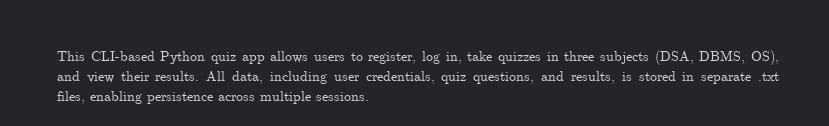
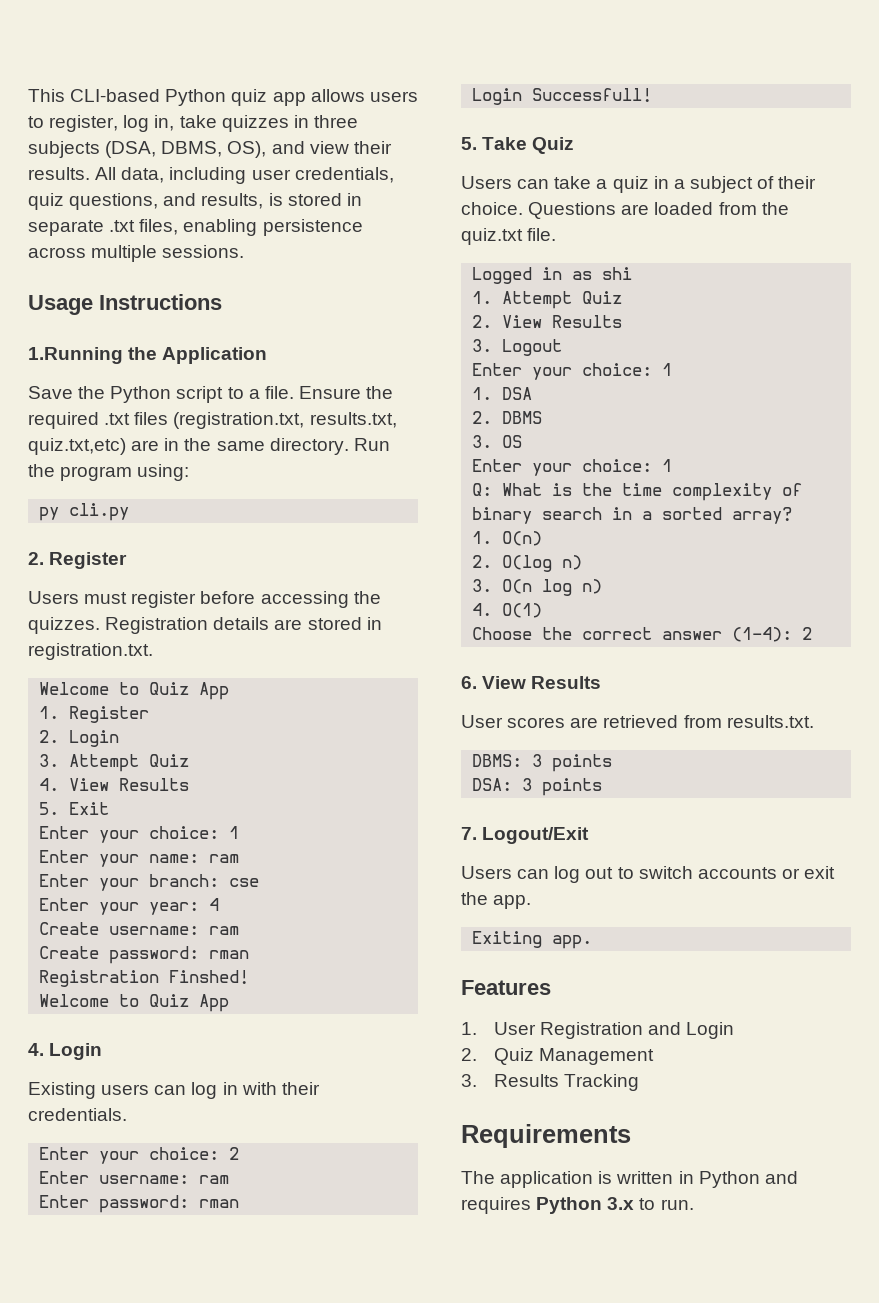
(369, 96) none -> [28,294,222,315] [28,347,268,364] [28,386,394,403] [28,412,397,429] [28,438,390,455] [28,464,190,481] [39,503,130,521] [28,552,128,569] [28,591,381,608] [28,617,382,634] [28,643,153,660] [39,682,230,700] [39,706,150,723] [39,730,120,747] [39,754,190,772] [39,778,190,791] [39,802,110,815] [39,826,240,843] [39,850,240,867] [39,874,260,891] [39,898,220,915] [39,922,240,935] [39,946,250,964] [39,970,250,987] [39,994,230,1012] [28,1043,103,1060] [28,1082,320,1099] [28,1108,127,1121] [39,1147,240,1164] [39,1171,230,1184] [39,1195,240,1213] [472,88,653,105] [461,137,575,154] [461,176,817,193] [461,202,789,219] [461,228,557,245] [472,267,633,284] [472,291,623,309] [472,315,623,328] [472,339,563,356] [472,363,673,380] [472,387,533,400] [472,411,543,424] [472,435,523,448] [472,459,673,476] [472,483,803,501] [472,507,793,524] [472,531,543,546] [472,555,583,572] [472,579,603,596] [472,603,543,618] [472,627,813,642] [461,676,602,689] [461,715,814,728] [472,754,613,772] [472,778,603,796] [461,827,590,844] [461,866,836,883] [461,892,532,909] [472,931,593,949] [461,980,551,995] [461,1022,735,1039] [461,1048,654,1065] [461,1074,639,1091] [461,1124,631,1148] [461,1171,798,1188] [461,1197,694,1214] // Usage Instructions // 1.Running the Application // Save the Python script to a file. Ensure the required .txt files (registration.txt, results.txt, quiz.txt,etc) are in the same directory. Run the program using: // py cli.py // 2. Register // Users must register before accessing the quizzes. Registration details are stored in registration.txt. // Welcome to Quiz App // 1. Register // 2. Login // 3. Attempt Quiz // 4. View Results // 5. Exit // Enter your choice: 1 // Enter your name: ram // Enter your branch: cse // Enter your year: 4 // Create username: ram // Create password: rman // Registration Finshed! // Welcome to Quiz App // 4. Login // Existing users can log in with their credentials. // Enter your choice: 2 // Enter username: ram // Enter password: rman // Login Successfull! // 5. Take Quiz // Users can take a quiz in a subject of their choice. Questions are loaded from the quiz.txt file. // Logged in as shi // 1. Attempt Quiz // 2. View Results // 3. Logout // Enter your choice: 1 // 1. DSA // 2. DBMS // 3. OS // Enter your choice: 1 // Q: What is the time complexity of binary search in a sorted array? // 1. O(n) // 2. O(log n) // 3. O(n log n) // 4. O(1) // Choose the correct answer (1-4): 2 // 6. View Results // User scores are retrieved from results.txt. // DBMS: 3 points // DSA: 3 points // 7. Logout/Exit // Users can log out to switch accounts or exit the app. // Exiting app. // Features // 1. User Registration and Login // 2. Quiz Management // 3. Results Tracking // Requirements // The application is written in Python and requires Python 3.x to run.

